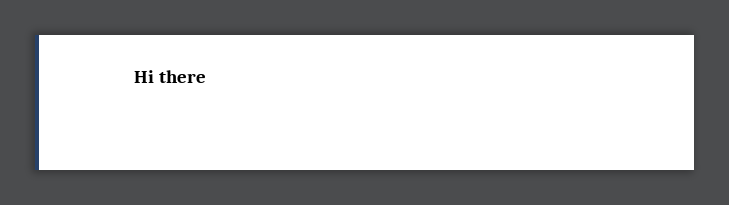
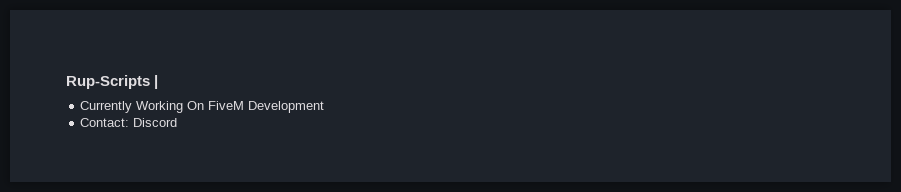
[134,70,206,83] Hi there -> [66,75,159,89] [80,101,325,113] [80,118,178,127] Rup-Scripts | // Currently Working On FiveM Development // Contact: Discord

